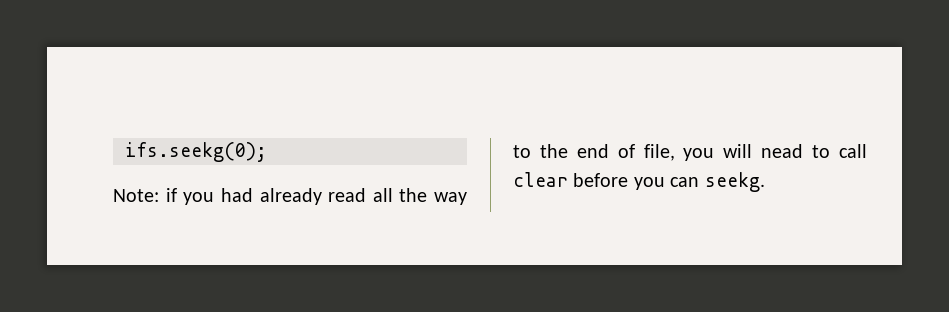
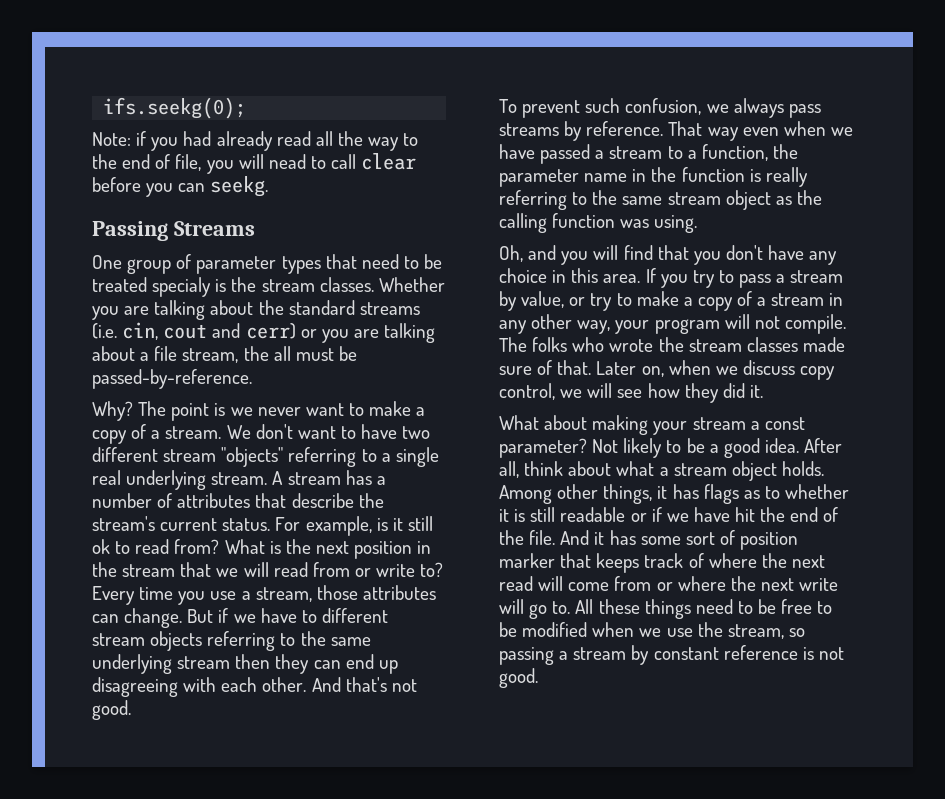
(765, 182) none -> [92,221,255,241] [92,254,443,274] [92,277,445,297] [92,300,420,320] [92,322,436,343] [92,346,357,363] [92,369,252,389] [92,401,426,421] [92,424,431,444] [92,447,439,467] [92,470,386,490] [92,493,384,508] [92,516,433,536] [92,539,432,559] [92,562,444,577] [92,585,436,605] [92,608,388,628] [92,631,371,651] [92,654,398,674] [92,677,417,697] [92,700,131,720] [499,98,821,118] [499,121,853,141] [499,144,798,164] [499,167,808,187] [499,190,822,210] [499,213,698,233] [499,245,838,265] [499,268,844,288] [499,291,844,311] [499,314,846,334] [499,337,845,352] [499,360,836,380] [499,383,763,403] [499,415,805,435] [499,438,843,458] [499,461,824,481] [499,484,850,504] [499,507,839,522] [499,530,799,550] [499,553,825,573] [499,576,839,591] [499,599,833,619] [499,622,805,639] [499,645,844,665] [499,668,538,688] // Passing Streams // One group of parameter types that need to be treated specialy is the stream classes. Whether you are talking about the standard streams (i.e. cin, cout and cerr) or you are talking about a file stream, the all must be passed-by-reference. // Why? The point is we never want to make a copy of a stream. We don't want to have two different stream "objects" referring to a single real underlying stream. A stream has a number of attributes that describe the stream's current status. For example, is it still ok to read from? What is the next position in the stream that we will read from or write to? Every time you use a stream, those attributes can change. But if we have to different stream objects referring to the same underlying stream then they can end up disagreeing with each other. And that's not good. // To prevent such confusion, we always pass streams by reference. That way even when we have passed a stream to a function, the parameter name in the function is really referring to the same stream object as the calling function was using. // Oh, and you will find that you don't have any choice in this area. If you try to pass a stream by value, or try to make a copy of a stream in any other way, your program will not compile. The folks who wrote the stream classes made sure of that. Later on, when we discuss copy control, we will see how they did it. // What about making your stream a const parameter? Not likely to be a good idea. After all, think about what a stream object holds. Among other things, it has flags as to whether it is still readable or if we have hit the end of the file. And it has some sort of position marker that keeps track of where the next read will come from or where the next write will go to. All these things need to be free to be modified when we use the stream, so passing a stream by constant reference is not good.

